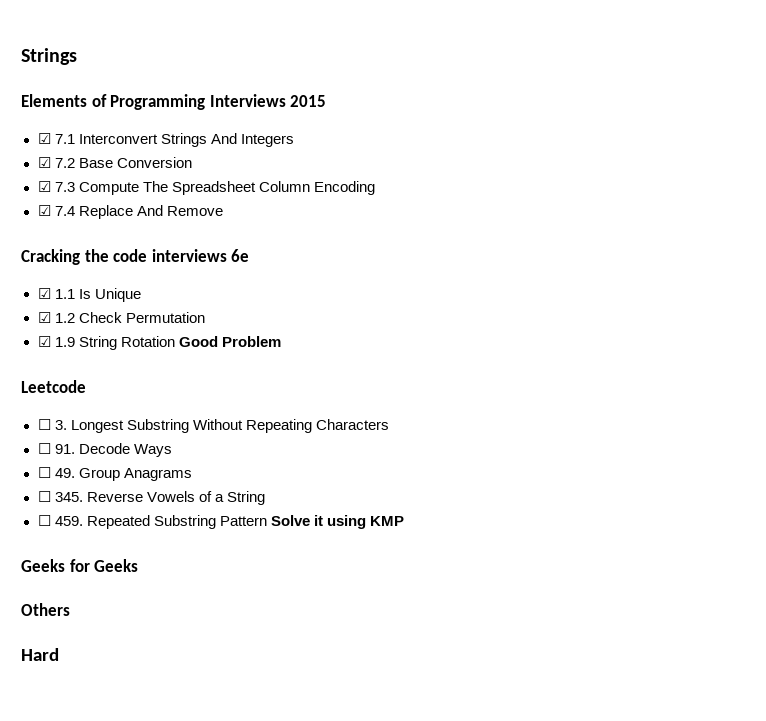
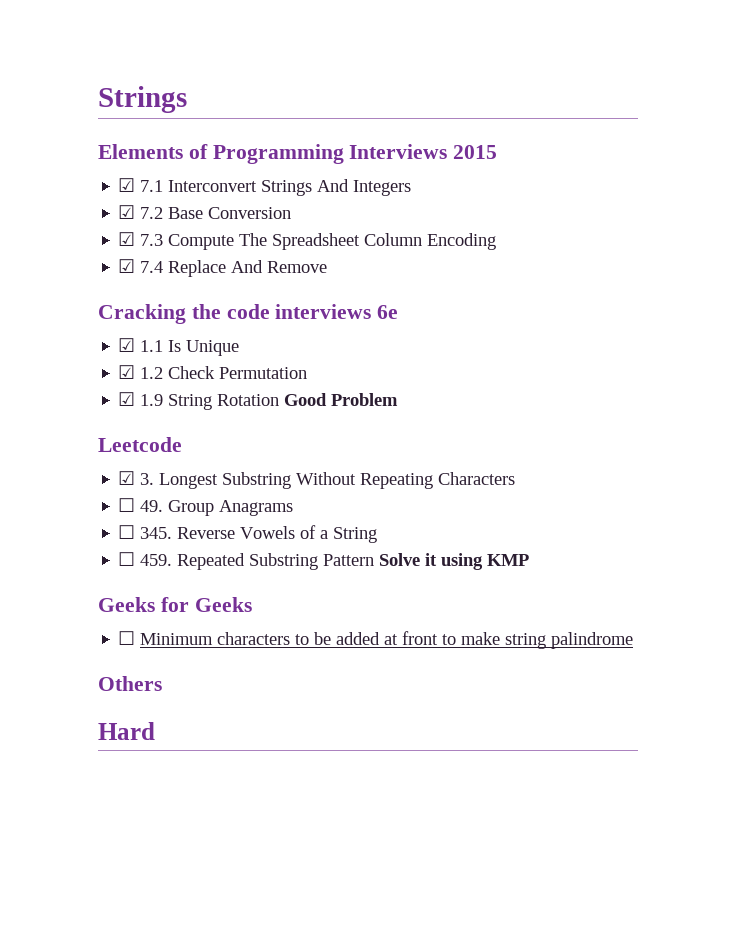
[37,419,51,430] ☐ -> [118,471,136,485] ☑
[37,443,172,457] // ☐ 91. Decode Ways -> (516, 478) none
(139, 565) none -> [118,631,634,649] // ☐ Minimum characters to be added at front to make string palindrome

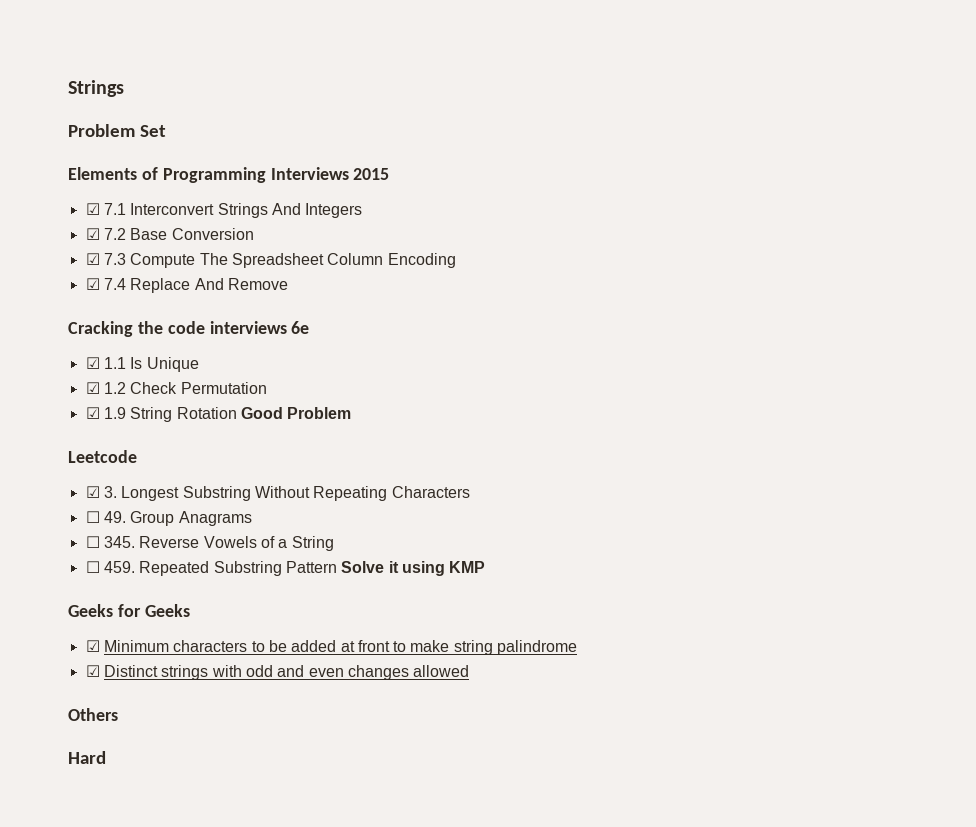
[98,86,187,113] Strings -> [68,80,124,97] [68,124,166,137] Strings // Problem Set
[118,631,136,645] ☐ -> [85,640,100,652] ☑
(634, 640) none -> [85,665,470,680] // ☑ Distinct strings with odd and even changes allowed

